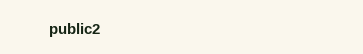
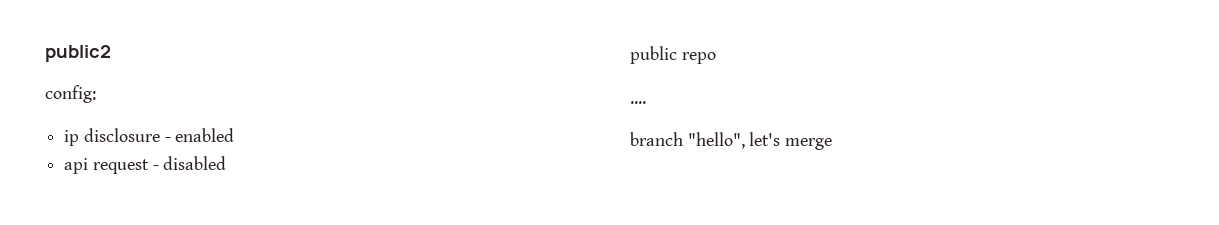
(100, 30) none -> [45,85,96,103] [64,128,235,146] [64,156,227,174] [630,46,716,64] [630,101,646,104] [630,132,833,150] // config: // ip disclosure - enabled // api request - disabled // public repo // .... // branch "hello", let's merge

